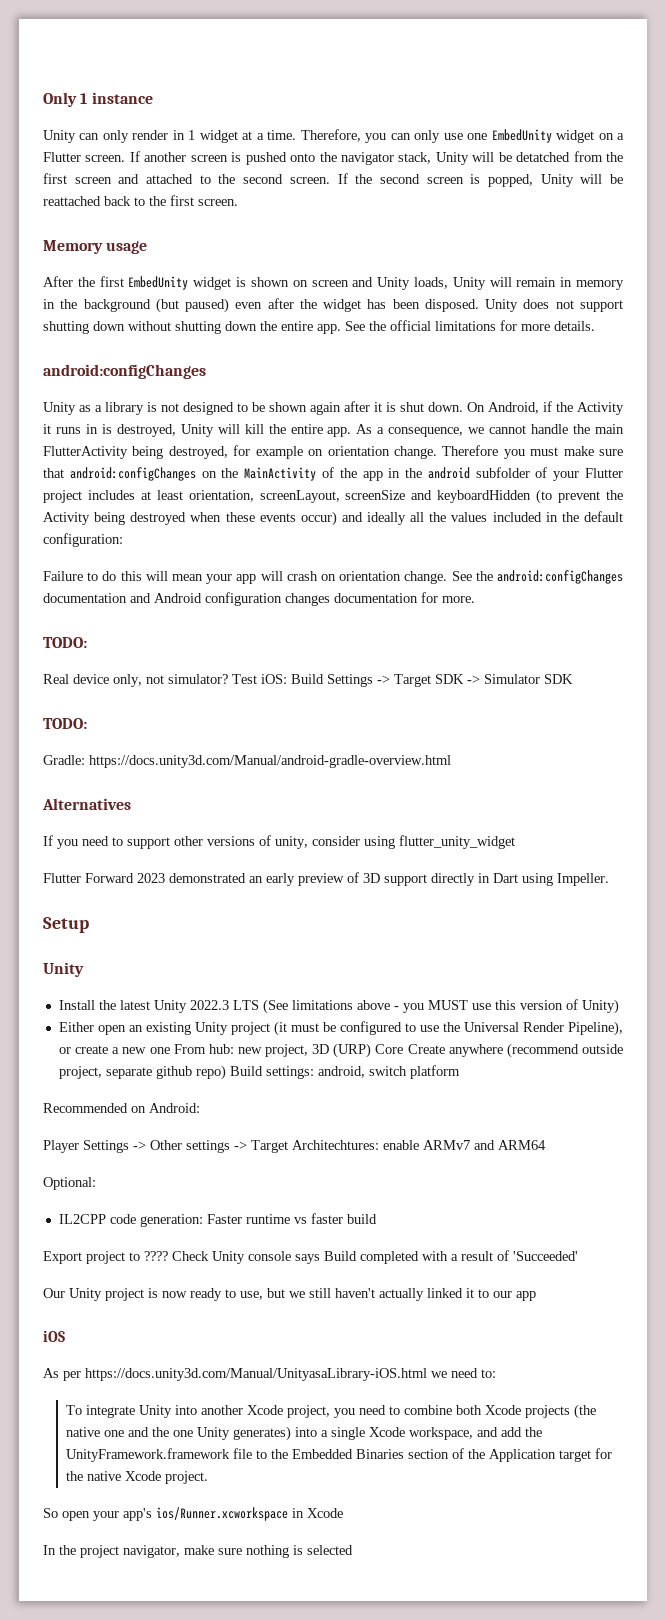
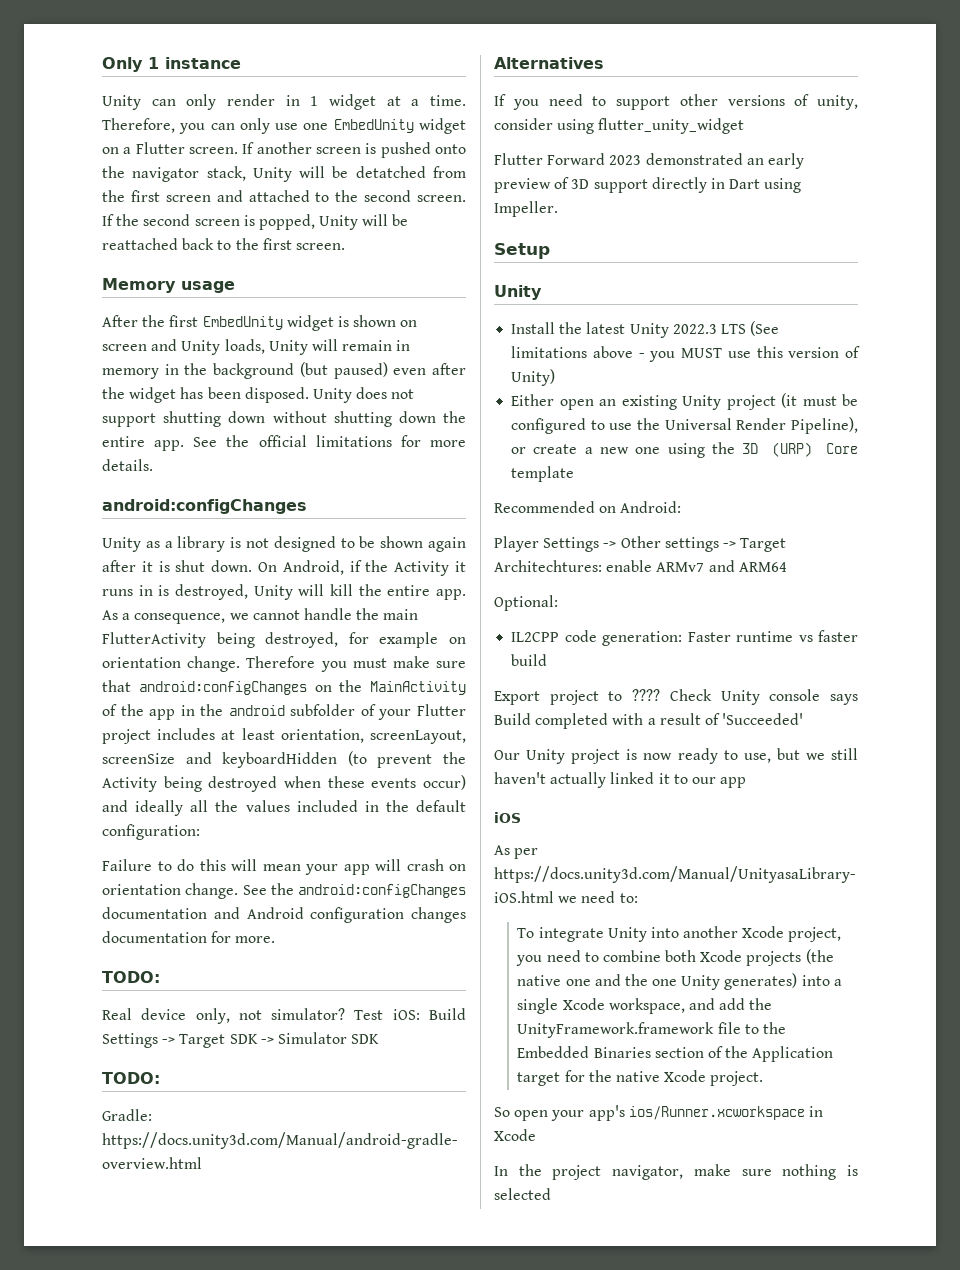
[173,1043,623,1058] [58,1065,460,1080] From hub: new project, 3D (URP) Core Create anywhere (recommend outside project, separate github repo) Build settings: android, switch platform -> [667,442,858,458] [511,466,575,482] using the 3D (URP) Core template

